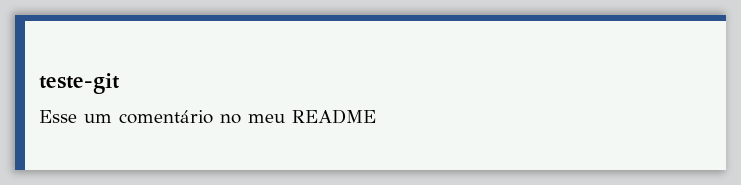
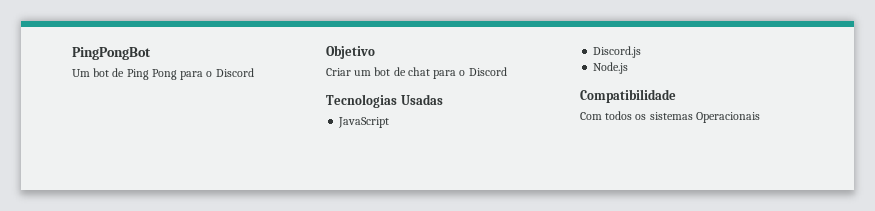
[39,73,120,94] [39,109,376,124] teste-git // Esse um comentário no meu README -> [72,47,151,60] [72,68,254,80] [326,45,375,59] [326,67,507,79] [326,94,443,108] [338,117,390,128] [593,46,642,58] [593,62,629,74] [580,89,676,103] [580,111,760,123] PingPongBot // Um bot de Ping Pong para o Discord // Objetivo // Criar um bot de chat para o Discord // Tecnologias Usadas // JavaScript // Discord.js // Node.js // Compatibilidade // Com todos os sistemas Operacionais

